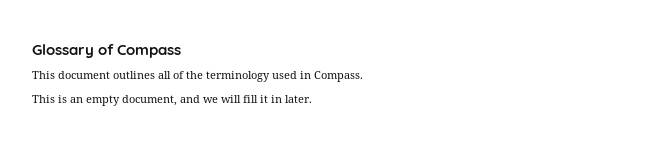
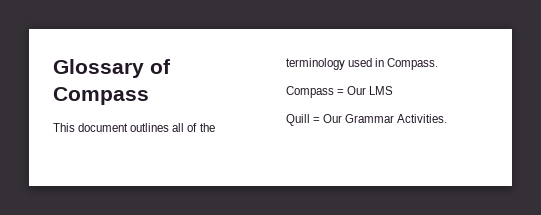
[32,95,312,106] This is an empty document, and we will fill it in later. -> [286,86,394,98] [286,114,448,126] Compass = Our LMS // Quill = Our Grammar Activities.

